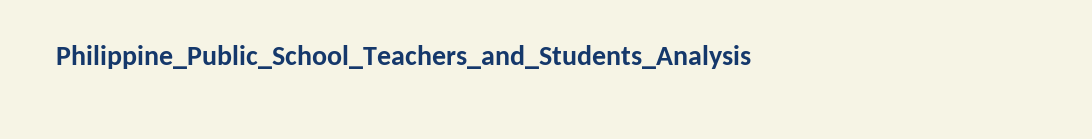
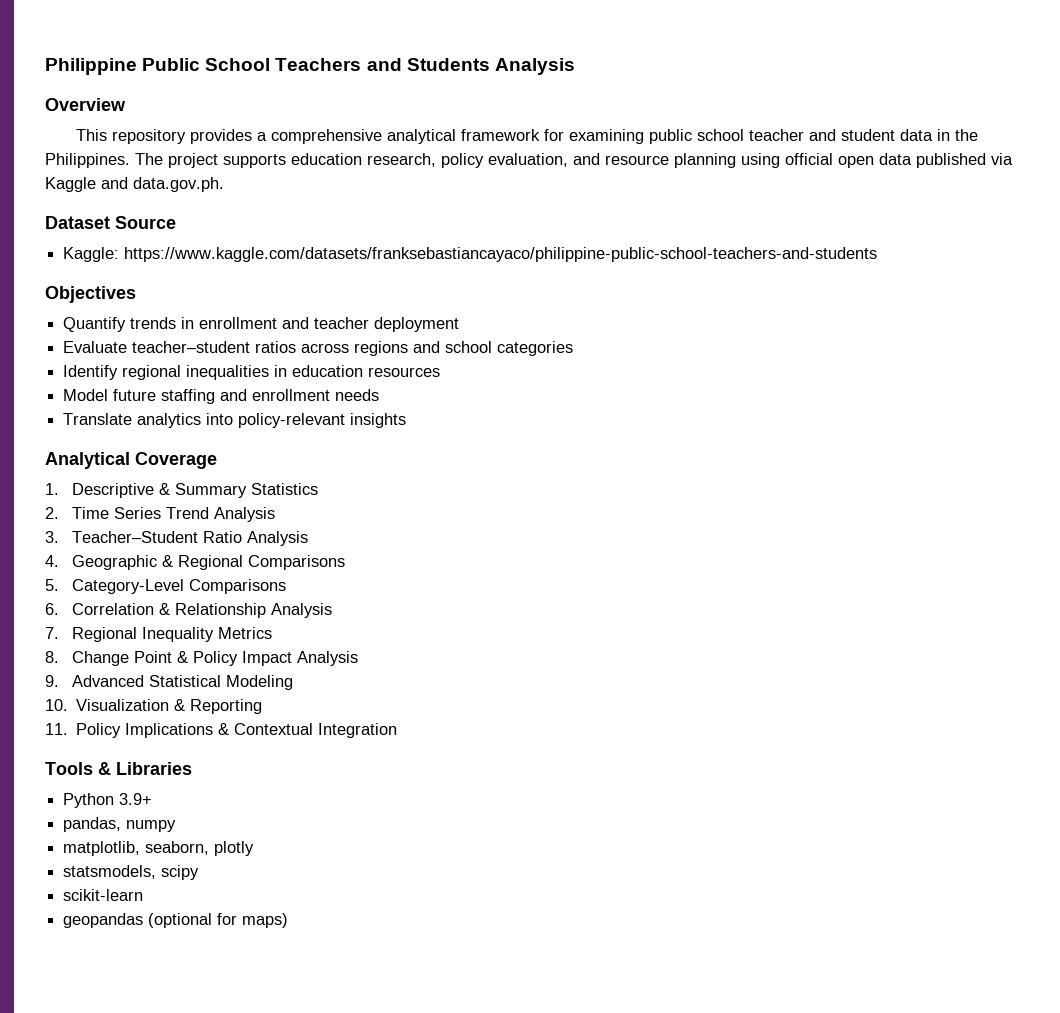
[56,45,751,69] Philippine_Public_School_Teachers_and_Students_Analysis -> [45,58,575,75] [45,98,126,111] [75,129,978,144] [45,153,1013,168] [45,177,224,192] [45,216,176,229] [63,247,878,262] [45,286,136,303] [63,317,460,332] [63,341,574,356] [63,365,441,380] [63,389,380,404] [63,413,407,428] [45,452,217,469] [45,483,319,498] [45,507,276,522] [45,531,309,546] [45,555,346,570] [45,579,287,594] [45,603,333,618] [45,627,273,642] [45,651,359,666] [45,675,294,690] [45,699,263,714] [45,723,398,738] [45,762,192,775] [63,793,153,808] [63,817,177,832] [63,841,255,856] [63,865,200,880] [63,889,144,901] [63,913,289,928] Philippine Public School Teachers and Students Analysis // Overview // This repository provides a comprehensive analytical framework for examining public school teacher and student data in the Philippines. The project supports education research, policy evaluation, and resource planning using official open data published via Kaggle and data.gov.ph. // Dataset Source // Kaggle: https://www.kaggle.com/datasets/franksebastiancayaco/philippine-public-school-teachers-and-students // Objectives // Quantify trends in enrollment and teacher deployment // Evaluate teacher–student ratios across regions and school categories // Identify regional inequalities in education resources // Model future staffing and enrollment needs // Translate analytics into policy-relevant insights // Analytical Coverage // 1. Descriptive & Summary Statistics // 2. Time Series Trend Analysis // 3. Teacher–Student Ratio Analysis // 4. Geographic & Regional Comparisons // 5. Category-Level Comparisons // 6. Correlation & Relationship Analysis // 7. Regional Inequality Metrics // 8. Change Point & Policy Impact Analysis // 9. Advanced Statistical Modeling // 10. Visualization & Reporting // 11. Policy Implications & Contextual Integration // Tools & Libraries // Python 3.9+ // pandas, numpy // matplotlib, seaborn, plotly // statsmodels, scipy // scikit-learn // geopandas (optional for maps)

